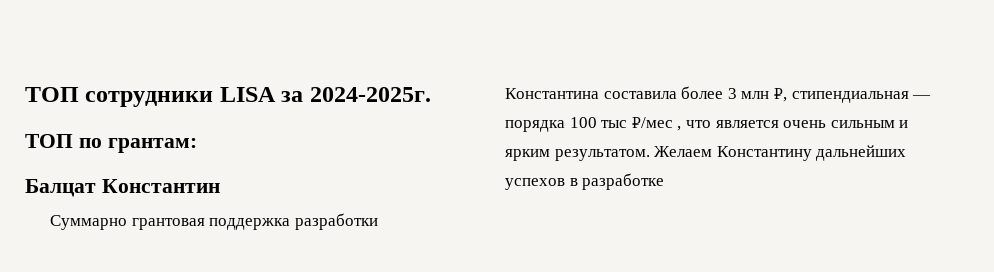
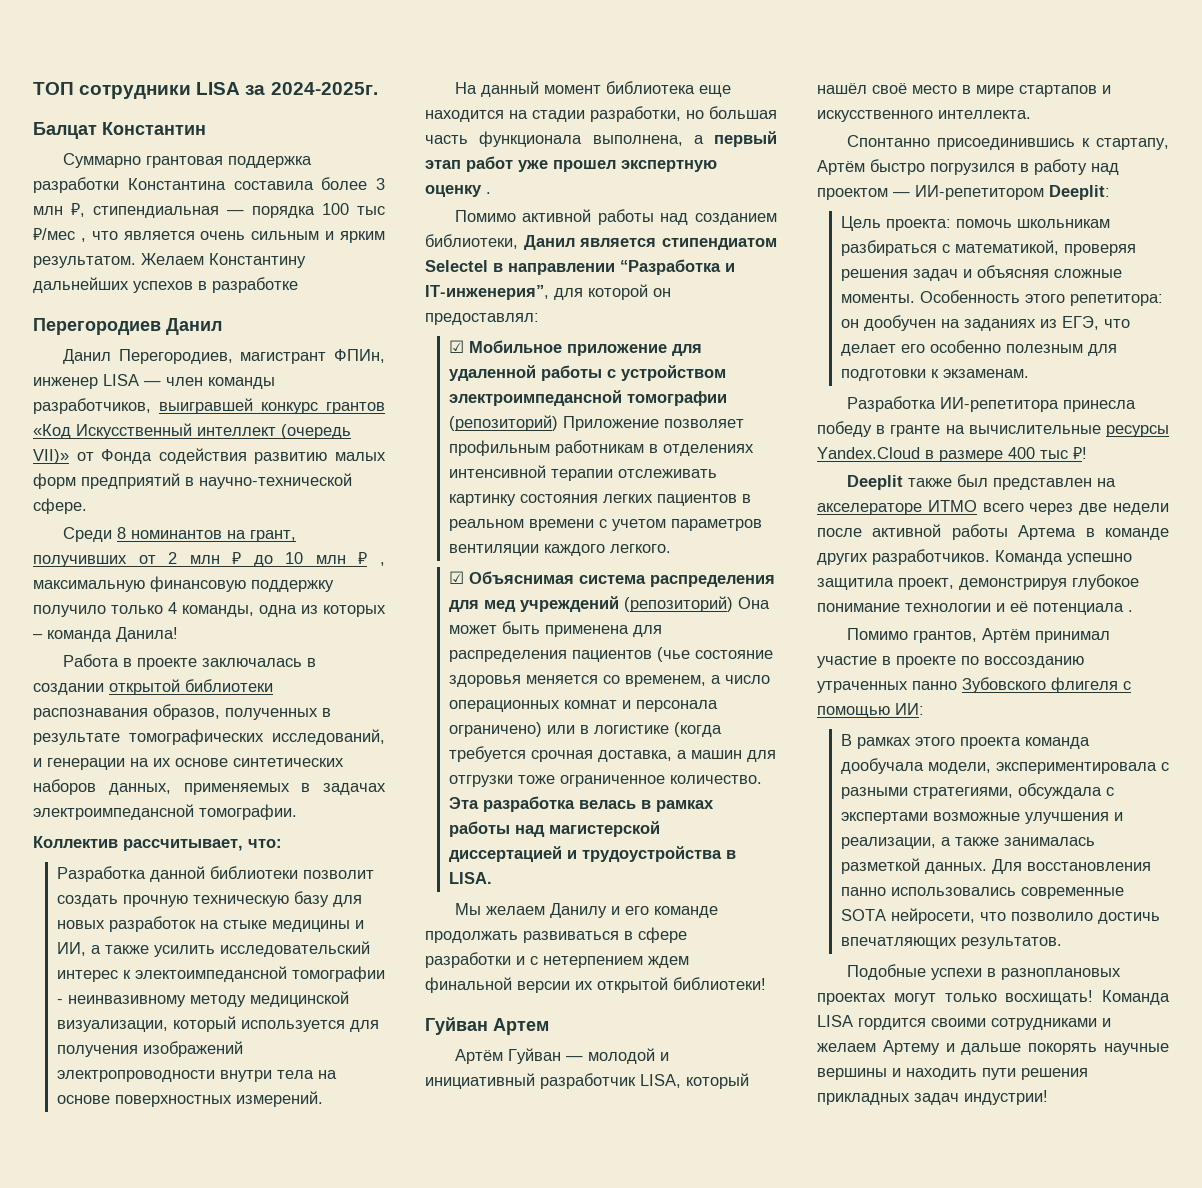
[25,134,197,153] // ТОП по грантам: -> (378, 88) none
(665, 181) none -> [33,318,222,335] [62,349,385,364] [33,374,275,389] [33,398,385,414] [33,423,351,439] [33,448,386,464] [33,473,352,489] [33,498,87,514] [62,527,296,542] [33,552,385,567] [33,576,334,592] [33,602,386,617] [33,627,178,642] [62,654,316,670] [33,679,273,695] [33,704,331,720] [33,729,385,745] [33,758,344,770] [33,779,386,795] [33,804,297,820] [33,836,282,851] [56,866,374,882] [56,891,362,907] [56,916,364,932] [56,941,370,957] [56,966,385,982] [56,991,349,1007] [56,1016,379,1032] [56,1041,243,1057] [56,1070,337,1082] [56,1091,323,1107] [454,81,731,97] [425,106,777,122] [425,131,777,147] [425,156,717,172] [425,185,491,197] [454,209,777,225] [425,234,777,250] [425,259,735,275] [425,284,671,300] [425,313,539,325] [448,340,702,356] [448,365,726,381] [448,390,727,406] [448,415,744,431] [448,440,754,456] [448,465,717,481] [448,494,751,506] [448,519,762,531] [448,544,671,556] [448,571,775,587] [448,596,770,612] [448,621,662,637] [448,647,773,662] [448,675,770,687] [448,700,718,712] [448,722,722,737] [448,746,776,762] [448,775,762,787] [448,796,714,812] [448,821,660,837] [448,846,736,862] [448,872,492,884] [454,903,718,918] [425,927,687,943] [425,952,689,968] [425,977,766,993] [425,1017,549,1035] [454,1048,669,1064] [425,1073,749,1089] [817,83,1111,97] [817,110,1031,122] [846,135,1169,150] [817,159,1119,175] [817,185,1110,200] [840,216,1110,231] [840,240,1136,256] [840,265,1122,281] [840,290,1163,306] [840,315,1130,331] [840,340,1117,356] [840,369,1029,381] [846,396,1136,412] [817,421,1169,437] [817,447,1087,462] [846,474,1116,490] [817,500,1169,515] [817,524,1169,540] [817,549,1132,565] [817,574,1139,590] [817,601,1133,615] [846,628,1110,643] [817,656,1084,668] [817,677,1131,693] [817,703,924,718] [840,734,1090,749] [840,758,1169,774] [840,783,1114,799] [840,812,1123,824] [840,837,1095,849] [840,858,1151,874] [840,887,1124,899] [840,908,1160,924] [840,937,1062,949] [846,964,1121,980] [817,990,1170,1005] [817,1015,1111,1030] [817,1040,1169,1055] [817,1068,1088,1080] [817,1090,1048,1105] // Перегородиев Данил // Данил Перегородиев, магистрант ФПИн, инженер LISA — член команды разработчиков, выигравшей конкурс грантов «Код Искусственный интеллект (очередь VII)» от Фонда содействия развитию малых форм предприятий в научно-технической сфере. // Среди 8 номинантов на грант, получивших от 2 млн ₽ до 10 млн ₽ , максимальную финансовую поддержку получило только 4 команды, одна из которых – команда Данила! // Работа в проекте заключалась в создании открытой библиотеки распознавания образов, полученных в результате томографических исследований, и генерации на их основе синтетических наборов данных, применяемых в задачах электроимпедансной томографии. // Коллектив рассчитывает, что: // Разработка данной библиотеки позволит создать прочную техническую базу для новых разработок на стыке медицины и ИИ, а также усилить исследовательский интерес к электоимпедансной томографии - неинвазивному методу медицинской визуализации, который используется для получения изображений электропроводности внутри тела на основе поверхностных измерений. // На данный момент библиотека еще находится на стадии разработки, но большая часть функционала выполнена, а первый этап работ уже прошел экспертную оценку . // Помимо активной работы над созданием библиотеки, Данил является стипендиатом Selectel в направлении “Разработка и IT-инженерия”, для которой он предоставлял: // ☑ Мобильное приложение для удаленной работы с устройством электроимпедансной томографии (репозиторий) Приложение позволяет профильным работникам в отделениях интенсивной терапии отслеживать картинку состояния легких пациентов в реальном времени с учетом параметров вентиляции каждого легкого. // ☑ Объяснимая система распределения для мед учреждений (репозиторий) Она может быть применена для распределения пациентов (чье состояние здоровья меняется со временем, а число операционных комнат и персонала ограничено) или в логистике (когда требуется срочная доставка, а машин для отгрузки тоже ограниченное количество. Эта разработка велась в рамках работы над магистерской диссертацией и трудоустройства в LISA. // Мы желаем Данилу и его команде продолжать развиваться в сфере разработки и с нетерпением ждем финальной версии их открытой библиотеки! // Гуйван Артем // Артём Гуйван — молодой и инициативный разработчик LISA, который нашёл своё место в мире стартапов и искусственного интеллекта. // Спонтанно присоединившись к стартапу, Артём быстро погрузился в работу над проектом — ИИ-репетитором Deeplit: // Цель проекта: помочь школьникам разбираться с математикой, проверяя решения задач и объясняя сложные моменты. Особенность этого репетитора: он дообучен на заданиях из ЕГЭ, что делает его особенно полезным для подготовки к экзаменам. // Разработка ИИ-репетитора принесла победу в гранте на вычислительные ресурсы Yandex.Cloud в размере 400 тыс ₽! // Deeplit также был представлен на акселераторе ИТМО всего через две недели после активной работы Артема в команде других разработчиков. Команда успешно защитила проект, демонстрируя глубокое понимание технологии и её потенциала . // Помимо грантов, Артём принимал участие в проекте по воссозданию утраченных панно Зубовского флигеля с помощью ИИ: // В рамках этого проекта команда дообучала модели, экспериментировала с разными стратегиями, обсуждала с экспертами возможные улучшения и реализации, а также занималась разметкой данных. Для восстановления панно использовались современные SOTA нейросети, что позволило достичь впечатляющих результатов. // Подобные успехи в разноплановых проектах могут только восхищать! Команда LISA гордится своими сотрудниками и желаем Артему и дальше покорять научные вершины и находить пути решения прикладных задач индустрии!

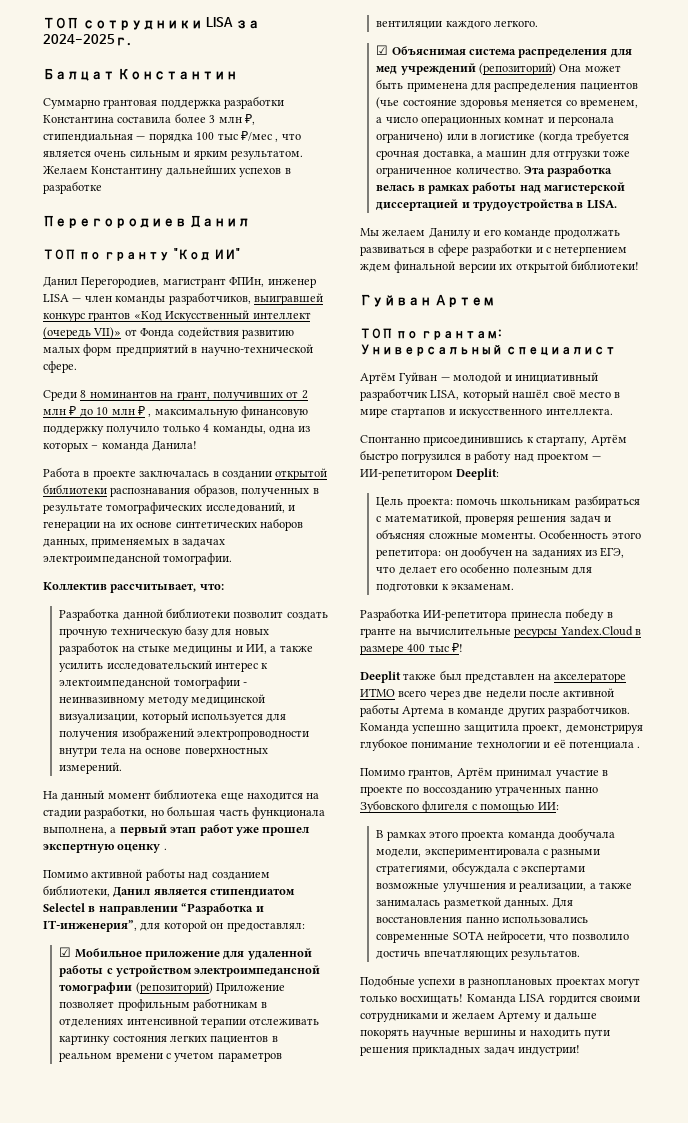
(222, 326) none -> [43,248,240,261] // ТОП по гранту "Код ИИ"
(549, 1026) none -> [360,328,503,340] [360,344,617,356] // ТОП по грантам: Универсальный специалист

